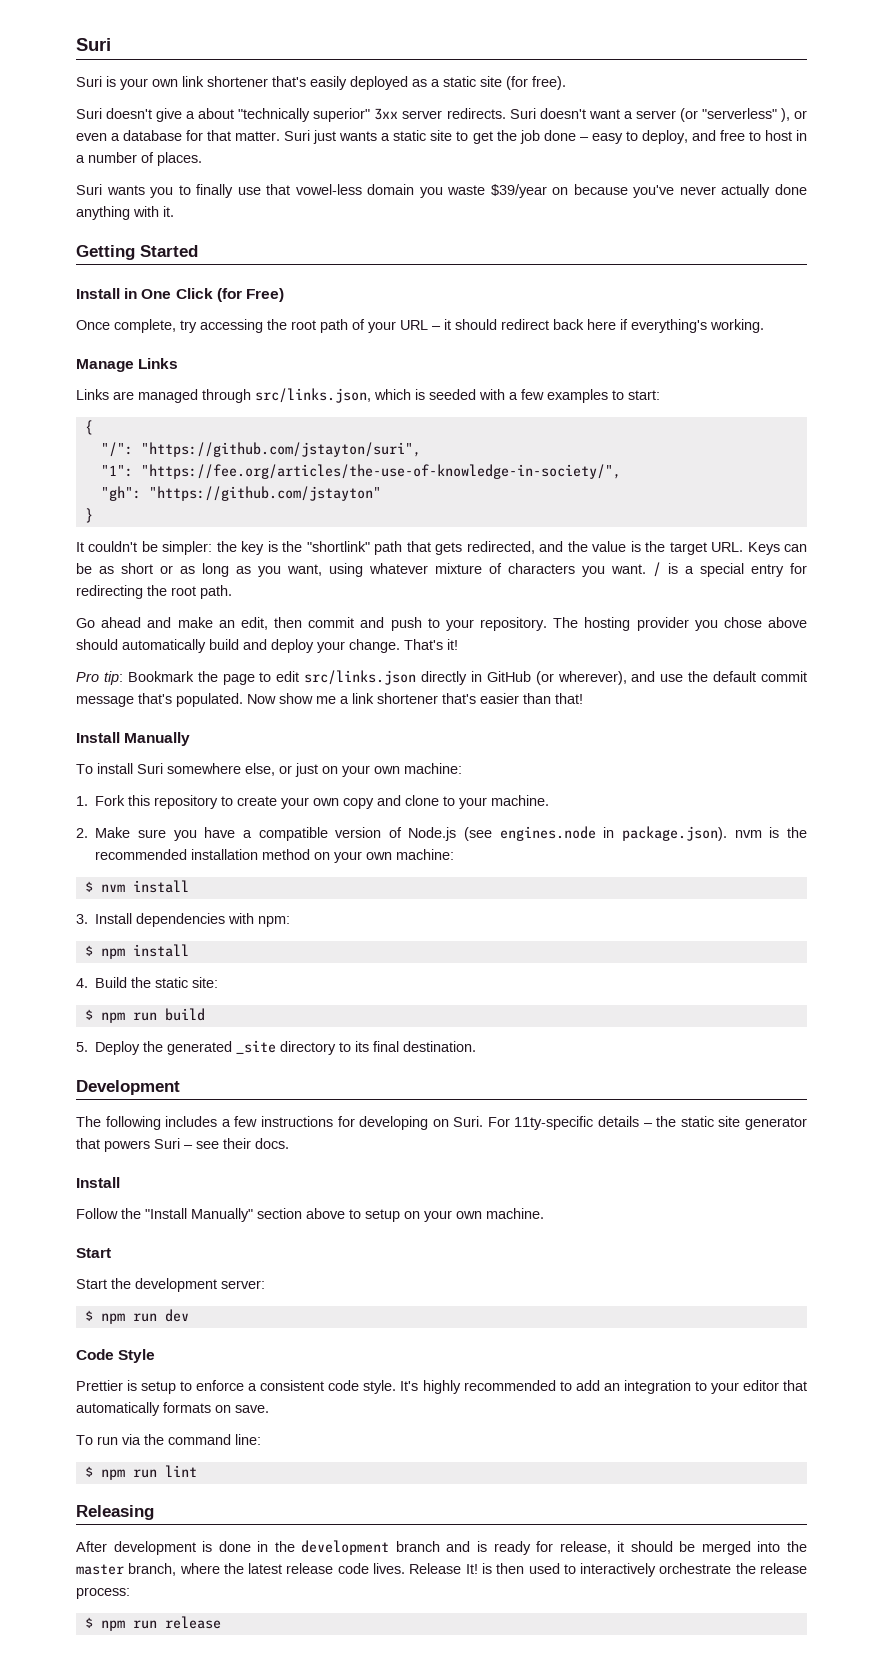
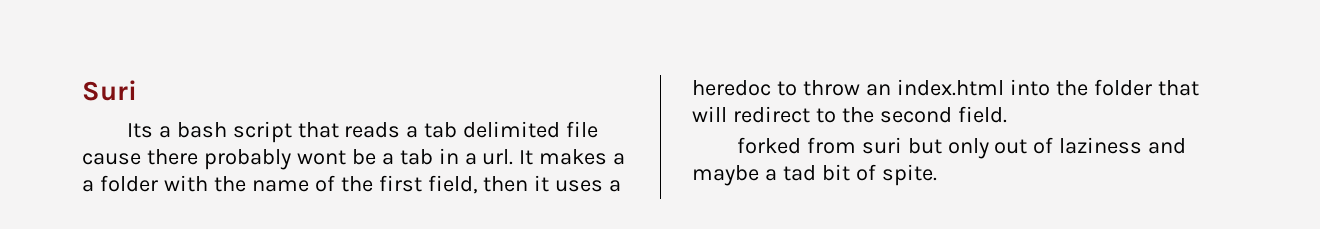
[76,76,566,90] [76,108,807,122] [76,130,807,144] [76,152,202,166] [76,184,807,198] [76,206,174,220] [76,245,198,260] [76,288,284,302] [76,319,764,333] [76,358,179,372] [76,388,660,403] [84,420,93,435] [100,442,421,457] [100,464,621,479] [100,486,381,501] [84,508,93,523] [76,541,808,555] [76,562,807,577] [76,585,232,599] [76,617,807,631] [76,639,458,653] [76,670,807,685] [76,693,583,707] [76,732,191,746] [76,763,462,777] [76,795,550,809] [76,826,807,841] [95,849,455,863] [84,880,189,893] [76,913,291,927] [84,944,189,959] [76,977,219,988] [84,1008,205,1023] [76,1040,477,1055] [76,1080,180,1095] [76,1116,808,1130] [76,1138,289,1152] [76,1177,120,1188] [76,1208,544,1222] [76,1248,111,1258] [76,1278,265,1292] [84,1309,189,1324] [76,1349,156,1363] [76,1380,807,1394] [76,1402,269,1416] [76,1434,261,1445] [84,1465,197,1480] [76,1505,154,1520] [76,1540,807,1555] [76,1563,807,1577] [76,1587,130,1599] [84,1616,221,1631] Suri is your own link shortener that's easily deployed as a static site (for free). // Suri doesn't give a about "technically superior" 3xx server redirects. Suri doesn't want a server (or "serverless" ), or even a database for that matter. Suri just wants a static site to get the job done – easy to deploy, and free to host in a number of places. // Suri wants you to finally use that vowel-less domain you waste $39/year on because you've never actually done anything with it. // Getting Started // Install in One Click (for Free) // Once complete, try accessing the root path of your URL – it should redirect back here if everything's working. // Manage Links // Links are managed through src/links.json, which is seeded with a few examples to start: // { // "/": "https://github.com/jstayton/suri", // "1": "https://fee.org/articles/the-use-of-knowledge-in-society/", // "gh": "https://github.com/jstayton" // } // It couldn't be simpler: the key is the "shortlink" path that gets redirected, and the value is the target URL. Keys can be as short or as long as you want, using whatever mixture of characters you want. / is a special entry for redirecting the root path. // Go ahead and make an edit, then commit and push to your repository. The hosting provider you chose above should automatically build and deploy your change. That's it! // Pro tip: Bookmark the page to edit src/links.json directly in GitHub (or wherever), and use the default commit message that's populated. Now show me a link shortener that's easier than that! // Install Manually // To install Suri somewhere else, or just on your own machine: // 1. Fork this repository to create your own copy and clone to your machine. // 2. Make sure you have a compatible version of Node.js (see engines.node in package.json). nvm is the recommended installation method on your own machine: // $ nvm install // 3. Install dependencies with npm: // $ npm install // 4. Build the static site: // $ npm run build // 5. Deploy the generated _site directory to its final destination. // Development // The following includes a few instructions for developing on Suri. For 11ty-specific details – the static site generator that powers Suri – see their docs. // Install // Follow the "Install Manually" section above to setup on your own machine. // Start // Start the development server: // $ npm run dev // Code Style // Prettier is setup to enforce a consistent code style. It's highly recommended to add an integration to your editor that automatically formats on save. // To run via the command line: // $ npm run lint // Releasing // After development is done in the development branch and is ready for release, it should be merged into the master branch, where the latest release code lives. Release It! is then used to interactively orchestrate the release process: // $ npm run release -> [126,121,599,143] [82,148,626,170] [82,175,622,194] [692,79,1199,96] [692,106,1007,123] [736,137,1187,159] [692,164,937,186] Its a bash script that reads a tab delimited file cause there probably wont be a tab in a url. It makes a a folder with the name of the first field, then it uses a heredoc to throw an index.html into the folder that will redirect to the second field. // forked from suri but only out of laziness and maybe a tad bit of spite.

